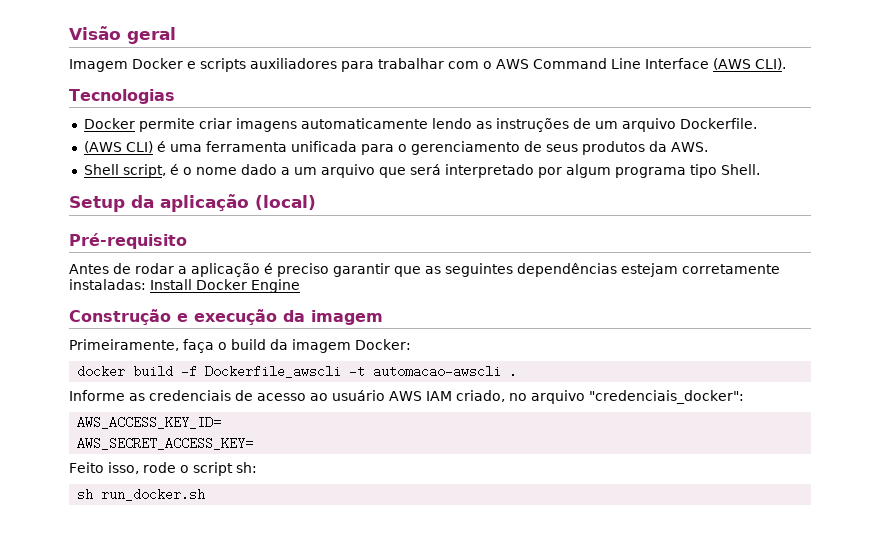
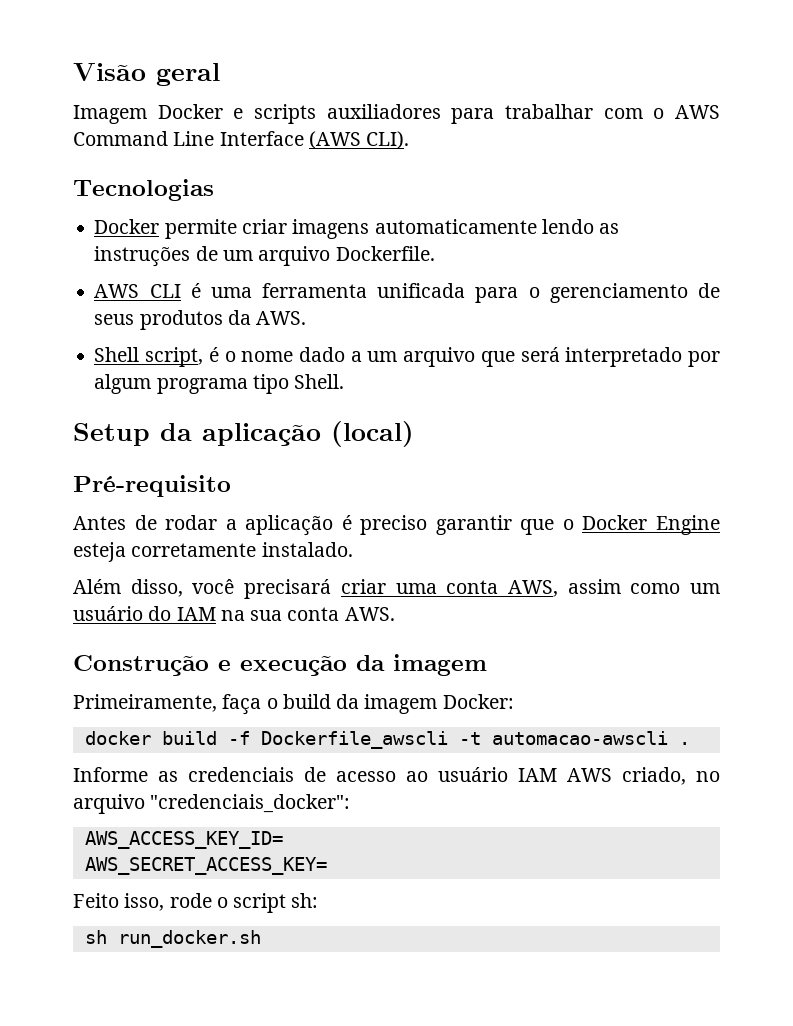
[83,141,153,153] (AWS CLI) -> [94,284,181,298] AWS CLI
[425,263,780,277] [69,279,300,293] as seguintes dependências estejam corretamente instaladas: Install Docker Engine -> [562,515,721,535] [73,542,353,562] [73,579,720,599] [73,606,395,621] o Docker Engine esteja corretamente instalado. // Além disso, você precisará criar uma conta AWS, assim como um usuário do IAM na sua conta AWS.
[389,391,452,401] AWS IAM -> [518,768,612,782] IAM AWS

